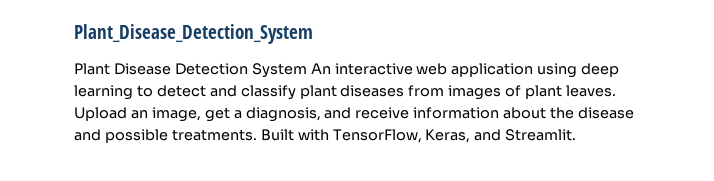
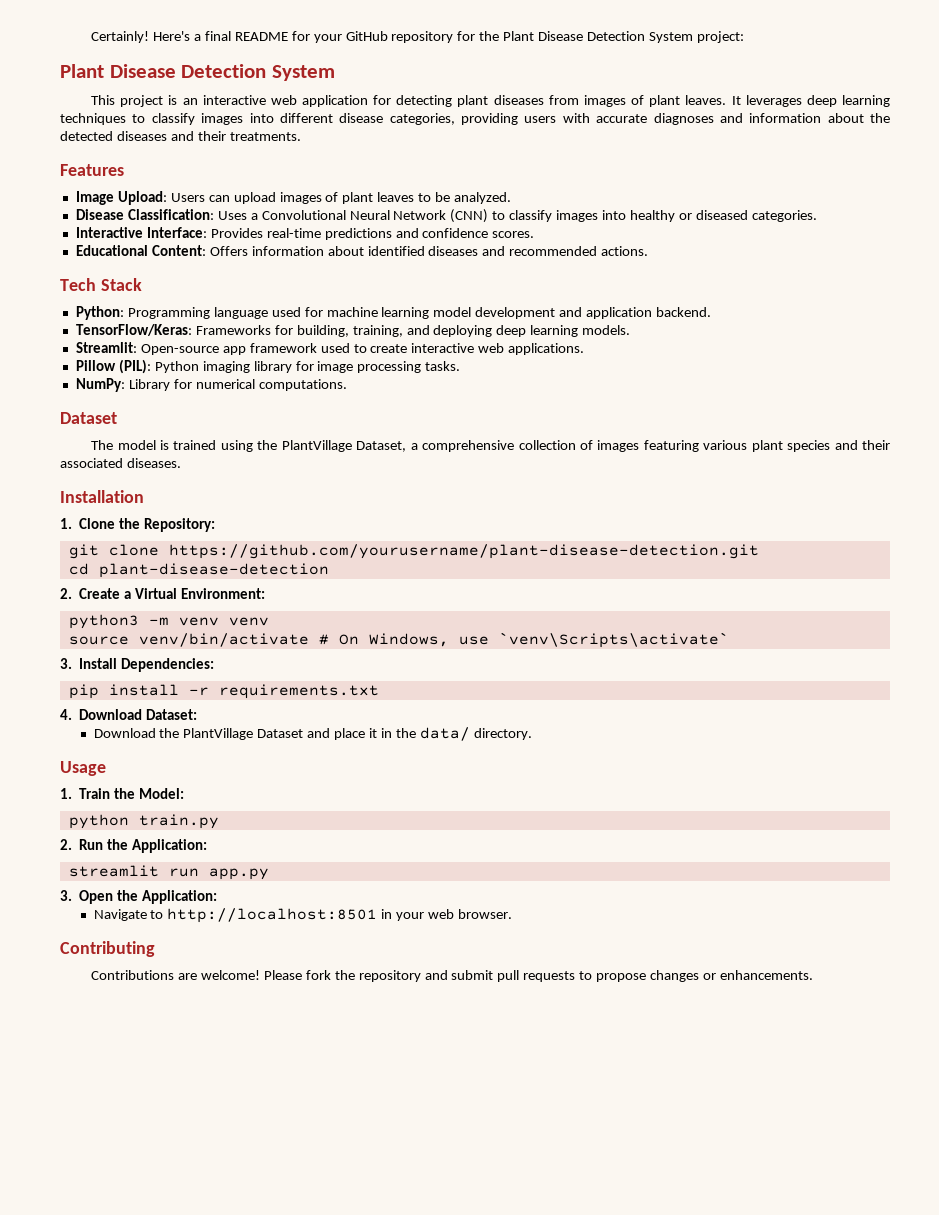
[74,24,313,44] [74,63,620,78] [74,85,296,100] Plant_Disease_Detection_System // Plant Disease Detection System An interactive web application using deep learning to detect and classify -> [91,31,744,43] [60,64,335,81] [91,95,453,107] Certainly! Here's a final README for your GitHub repository for the Plant Disease Detection System project: // Plant Disease Detection System // This project is an interactive web application for detecting
[74,107,635,122] [74,129,577,143] Upload an image, get a diagnosis, and receive information about the disease and possible treatments. Built with TensorFlow, Keras, and Streamlit. -> [731,95,890,107] [60,113,890,125] [60,131,301,141] [60,164,124,176] [75,191,512,205] [75,209,817,223] [75,227,535,240] [75,245,649,256] [60,278,142,291] [75,306,712,320] [75,324,631,337] [75,342,585,355] [75,359,461,374] [75,378,347,392] [60,412,117,424] [91,440,890,452] [60,458,181,468] [60,490,144,503] [60,518,216,532] [68,544,759,559] [68,563,329,578] [60,588,265,599] [68,614,269,629] [68,632,729,648] [60,658,215,672] [68,684,379,699] [60,709,198,720] [93,727,532,741] [60,761,106,776] [60,788,185,799] [68,814,219,829] [60,839,208,853] [68,865,269,880] [60,890,218,904] [93,908,513,923] [60,941,155,957] [91,970,813,982] It leverages deep learning techniques to classify images into different disease categories, providing users with accurate diagnoses and information about the detected diseases and their treatments. // Features // Image Upload: Users can upload images of plant leaves to be analyzed. // Disease Classification: Uses a Convolutional Neural Network (CNN) to classify images into healthy or diseased categories. // Interactive Interface: Provides real-time predictions and confidence scores. // Educational Content: Offers information about identified diseases and recommended actions. // Tech Stack // Python: Programming language used for machine learning model development and application backend. // TensorFlow/Keras: Frameworks for building, training, and deploying deep learning models. // Streamlit: Open-source app framework used to create interactive web applications. // Pillow (PIL): Python imaging library for image processing tasks. // NumPy: Library for numerical computations. // Dataset // The model is trained using the PlantVillage Dataset, a comprehensive collection of images featuring various plant species and their associated diseases. // Installation // 1. Clone the Repository: // git clone https://github.com/yourusername/plant-disease-detection.git // cd plant-disease-detection // 2. Create a Virtual Environment: // python3 -m venv venv // source venv/bin/activate # On Windows, use `venv\Scripts\activate` // 3. Install Dependencies: // pip install -r requirements.txt // 4. Download Dataset: // Download the PlantVillage Dataset and place it in the data/ directory. // Usage // 1. Train the Model: // python train.py // 2. Run the Application: // streamlit run app.py // 3. Open the Application: // Navigate to http://localhost:8501 in your web browser. // Contributing // Contributions are welcome! Please fork the repository and submit pull requests to propose changes or enhancements.

